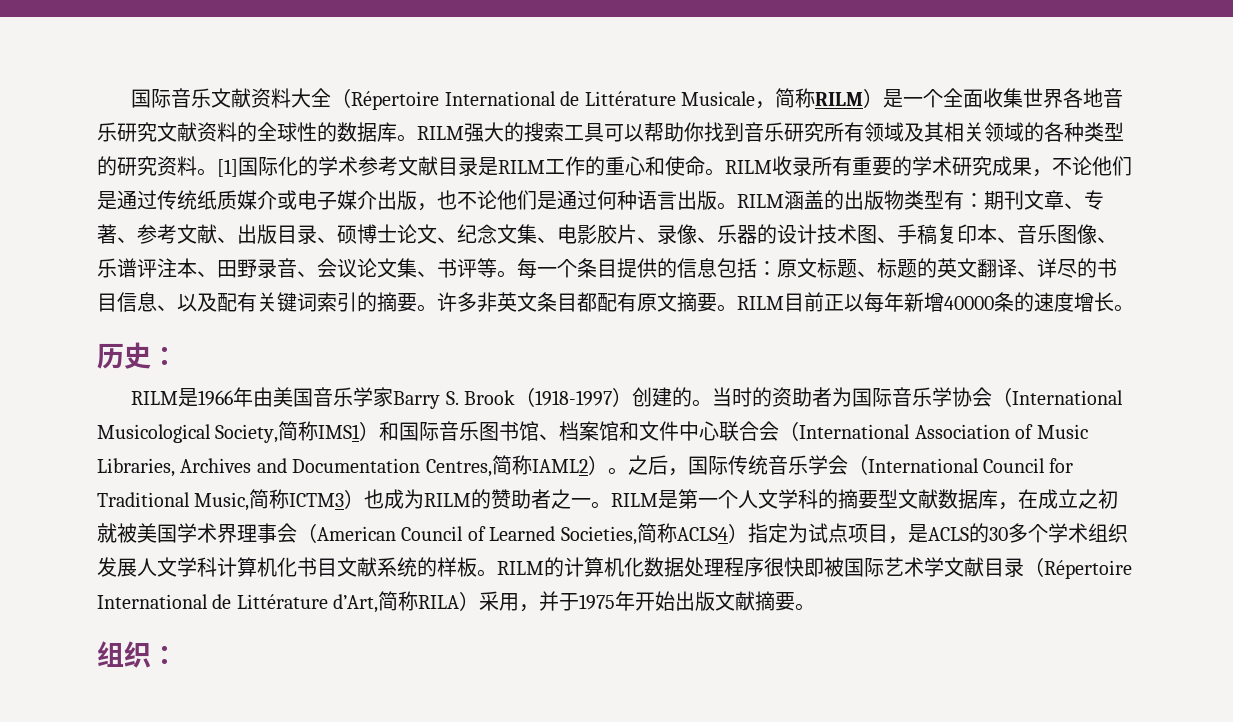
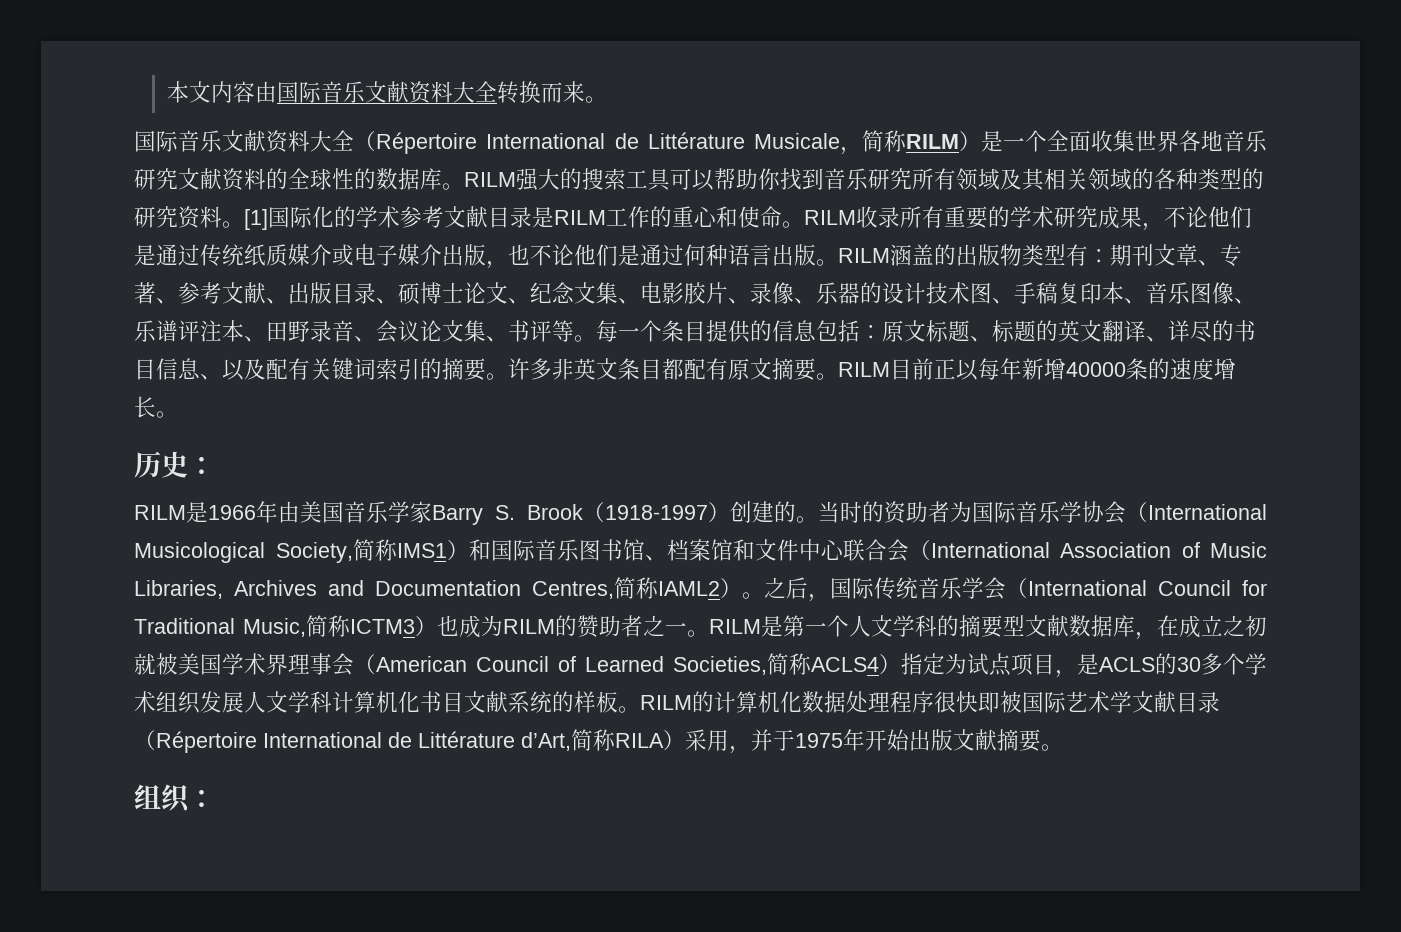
(131, 98) none -> [166,81,607,104] 本文内容由国际音乐文献资料大全转换而来。 //

